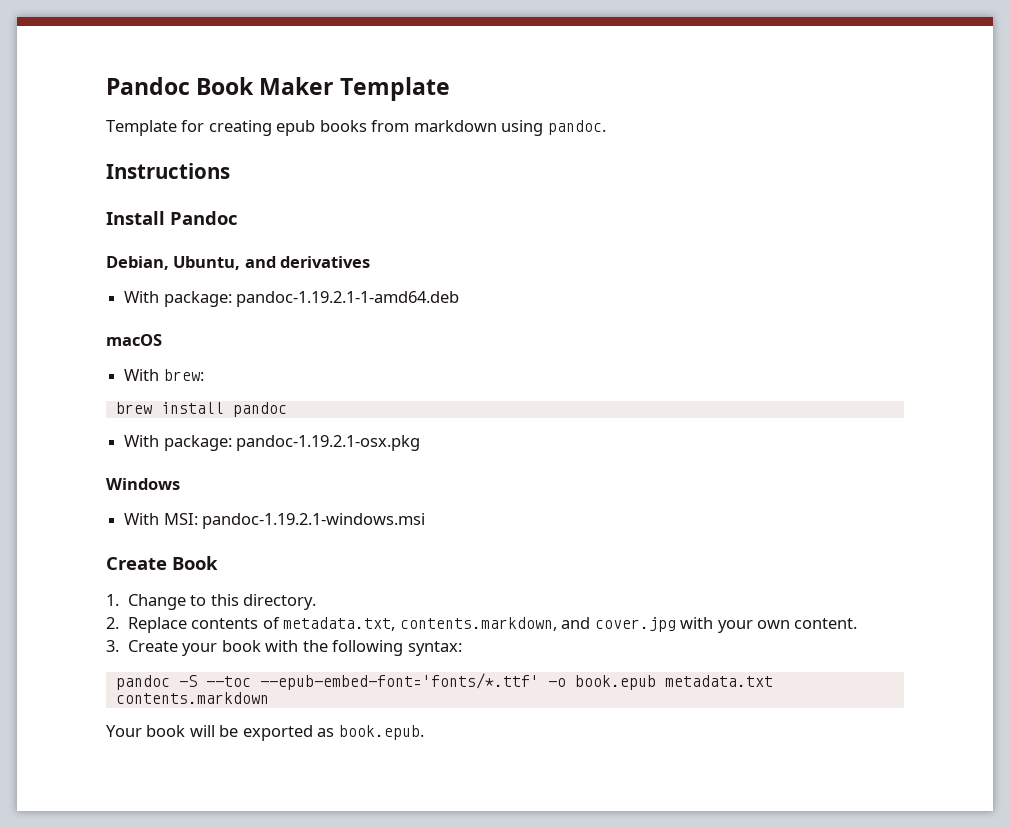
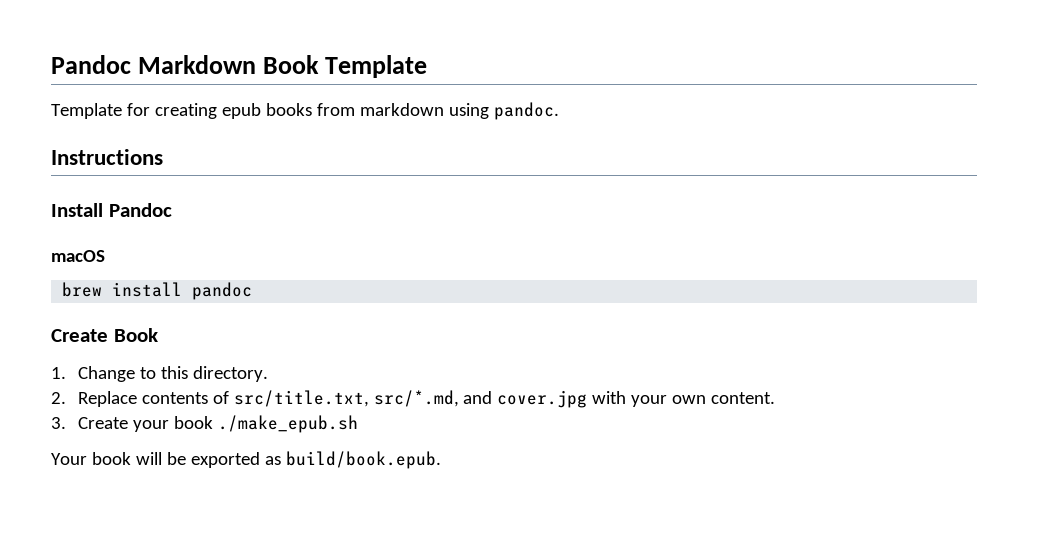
[106,77,334,95] Pandoc Book Maker -> [51,55,320,74] Pandoc Markdown Book
[106,256,371,270] [124,291,460,307] // Debian, Ubuntu, and derivatives // With package: pandoc-1.19.2.1-1-amd64.deb -> (172, 210) none
[124,369,204,381] // With brew: -> (105, 256) none
[124,435,421,451] [106,478,180,490] [124,513,426,529] // With package: pandoc-1.19.2.1-osx.pkg // Windows // With MSI: pandoc-1.19.2.1-windows.msi -> (253, 291) none
[283,617,557,631] metadata.txt, contents.markdown, -> [233,390,459,407] src/title.txt, src/*.md,
[265,640,462,656] [115,673,773,690] [115,692,269,704] with the following syntax: // pandoc -S --toc --epub-embed-font='fonts/*.ttf' -o book.epub metadata.txt contents.markdown -> [217,415,358,433] ./make_epub.sh
[338,725,424,740] book.epub. -> [285,451,441,469] build/book.epub.

